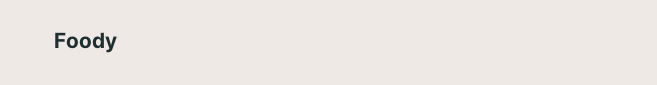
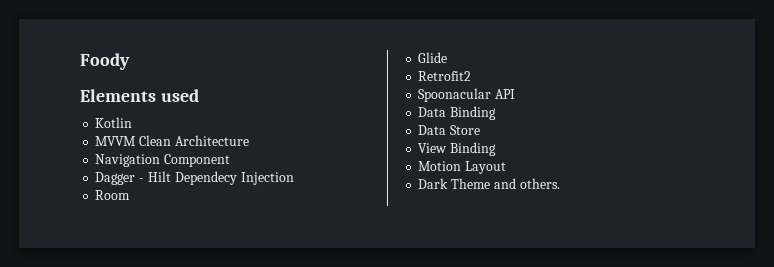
(117, 42) none -> [80,89,199,102] [95,117,133,128] [95,135,249,146] [95,154,231,167] [95,171,294,185] [95,190,131,200] [418,52,448,63] [418,71,472,81] [418,88,516,102] [418,106,497,120] [418,125,481,135] [418,142,497,156] [418,161,507,174] [418,178,560,189] // Elements used // Kotlin // MVVM Clean Architecture // Navigation Component // Dagger - Hilt Dependecy Injection // Room // Glide // Retrofit2 // Spoonacular API // Data Binding // Data Store // View Binding // Motion Layout // Dark Theme and others.

